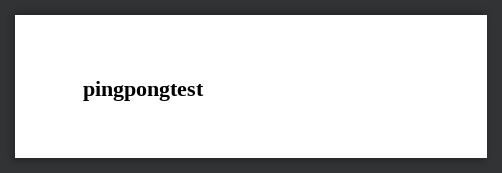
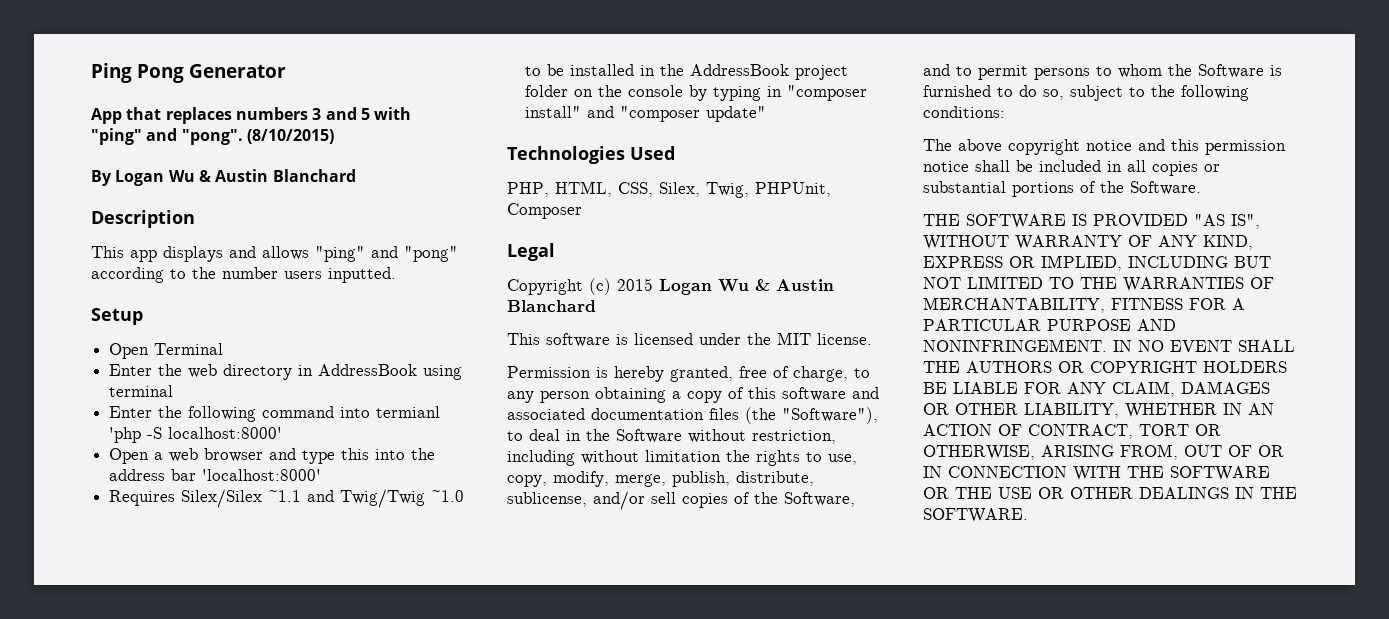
[83,81,204,101] pingpongtest -> [91,63,286,83] [91,107,412,124] [91,128,334,145] [91,169,356,186] [91,210,195,228] [91,246,458,262] [91,267,396,283] [91,308,143,325] [109,343,224,359] [109,364,463,380] [109,385,174,397] [109,406,441,422] [109,427,283,443] [109,448,436,464] [109,469,322,481] [109,489,465,508] [525,64,849,80] [525,85,868,101] [525,106,767,122] [507,146,675,164] [507,181,831,198] [507,203,582,219] [507,243,555,261] [507,278,834,295] [507,300,596,312] [507,332,872,347] [507,366,870,382] [507,387,879,403] [507,407,878,424] [507,429,836,444] [507,450,857,466] [507,471,814,487] [507,491,855,510] [923,64,1282,80] [923,85,1249,101] [923,106,1005,118] [923,139,1286,155] [923,160,1220,176] [923,181,1201,197] [923,214,1260,229] [923,235,1253,250] [923,255,1271,271] [923,276,1274,292] [923,297,1245,313] [923,319,1176,331] [923,339,1295,352] [923,361,1287,373] [923,381,1270,397] [923,403,1274,418] [923,424,1221,439] [923,444,1284,460] [923,466,1270,481] [923,487,1297,499] [923,508,1028,523] Ping Pong Generator // App that replaces numbers 3 and 5 with "ping" and "pong". (8/10/2015) // By Logan Wu & Austin Blanchard // Description // This app displays and allows "ping" and "pong" according to the number users inputted. // Setup // Open Terminal // Enter the web directory in AddressBook using terminal // Enter the following command into termianl 'php -S localhost:8000' // Open a web browser and type this into the address bar 'localhost:8000' // Requires Silex/Silex ~1.1 and Twig/Twig ~1.0 to be installed in the AddressBook project folder on the console by typing in "composer install" and "composer update" // Technologies Used // PHP, HTML, CSS, Silex, Twig, PHPUnit, Composer // Legal // Copyright (c) 2015 Logan Wu & Austin Blanchard // This software is licensed under the MIT license. // Permission is hereby granted, free of charge, to any person obtaining a copy of this software and associated documentation files (the "Software"), to deal in the Software without restriction, including without limitation the rights to use, copy, modify, merge, publish, distribute, sublicense, and/or sell copies of the Software, and to permit persons to whom the Software is furnished to do so, subject to the following conditions: // The above copyright notice and this permission notice shall be included in all copies or substantial portions of the Software. // THE SOFTWARE IS PROVIDED "AS IS", WITHOUT WARRANTY OF ANY KIND, EXPRESS OR IMPLIED, INCLUDING BUT NOT LIMITED TO THE WARRANTIES OF MERCHANTABILITY, FITNESS FOR A PARTICULAR PURPOSE AND NONINFRINGEMENT. IN NO EVENT SHALL THE AUTHORS OR COPYRIGHT HOLDERS BE LIABLE FOR ANY CLAIM, DAMAGES OR OTHER LIABILITY, WHETHER IN AN ACTION OF CONTRACT, TORT OR OTHERWISE, ARISING FROM, OUT OF OR IN CONNECTION WITH THE SOFTWARE OR THE USE OR OTHER DEALINGS IN THE SOFTWARE.

